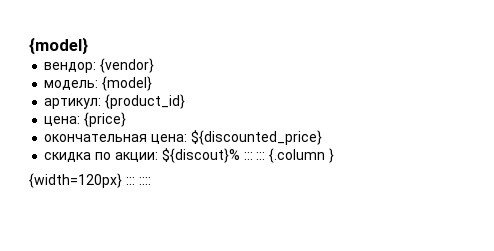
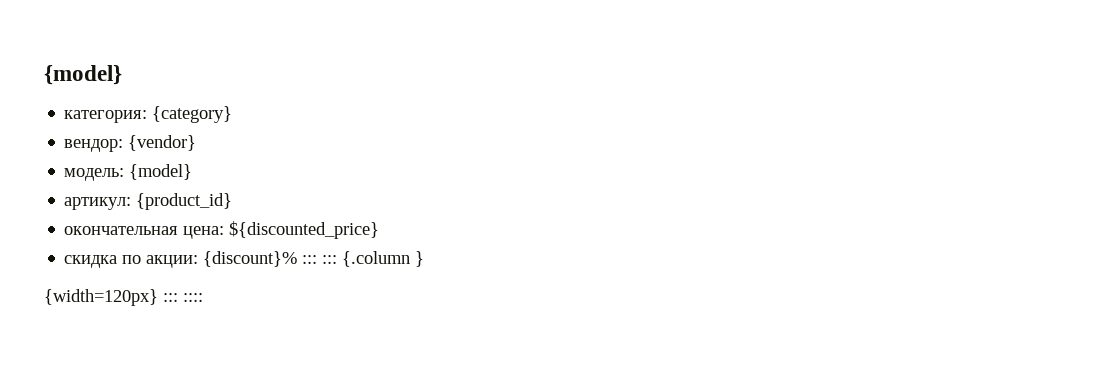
[29,37,88,55] {model} -> [44,65,122,85] [64,106,233,123] {model} // категория: {category}
[44,112,127,127] // цена: {price} -> (233, 201) none
[161,148,240,163] ${discout}% -> [203,251,298,267] {discount}%

